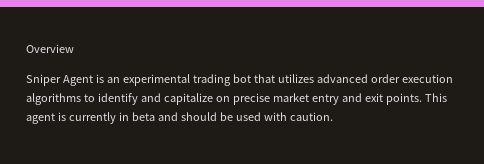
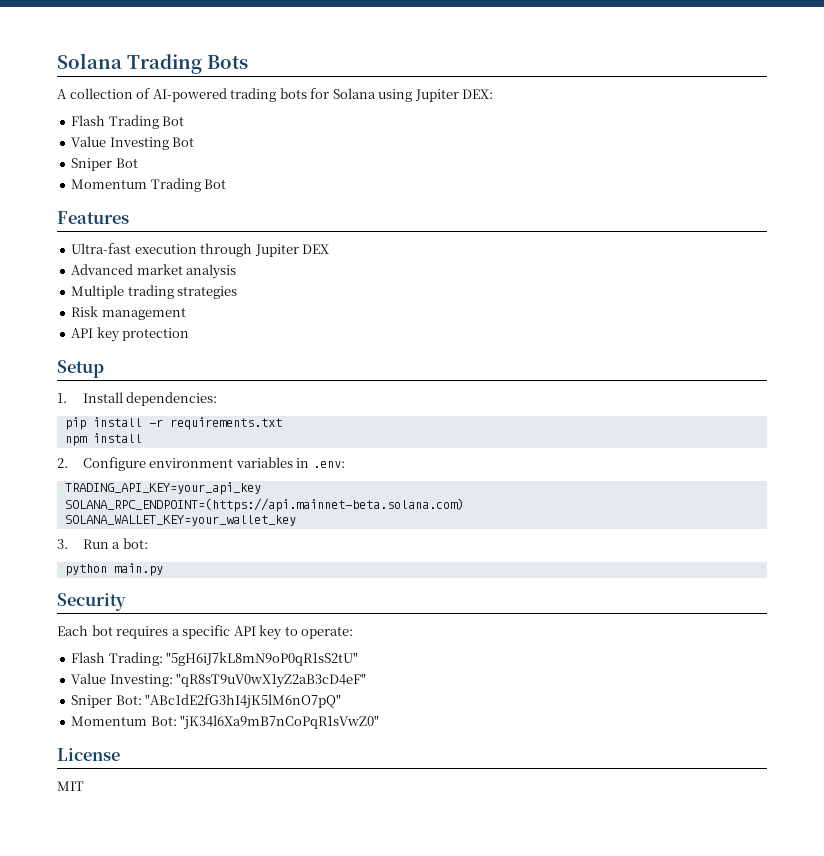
[26,44,74,53] [26,74,453,86] [26,93,447,105] [26,112,333,124] Overview // Sniper Agent is an experimental trading bot that utilizes advanced order execution algorithms to identify and capitalize on precise market entry and exit points. This agent is currently in beta and should be used with caution. -> [57,53,248,74] [57,88,494,102] [71,115,185,129] [71,136,195,150] [71,158,138,171] [71,178,227,192] [57,211,129,224] [71,243,330,257] [71,264,237,279] [71,285,238,299] [71,306,186,320] [71,327,190,342] [57,360,104,378] [57,392,218,406] [64,417,282,430] [64,433,142,446] [57,457,345,471] [64,482,261,495] [64,498,464,512] [64,515,296,526] [57,538,148,549] [64,563,163,576] [57,593,126,611] [57,625,354,640] [71,652,359,666] [71,673,367,688] [71,694,342,709] [71,715,380,730] [57,748,120,761] [57,781,84,791] Solana Trading Bots // A collection of AI-powered trading bots for Solana using Jupiter DEX: // Flash Trading Bot // Value Investing Bot // Sniper Bot // Momentum Trading Bot // Features // Ultra-fast execution through Jupiter DEX // Advanced market analysis // Multiple trading strategies // Risk management // API key protection // Setup // 1. Install dependencies: // pip install -r requirements.txt // npm install // 2. Configure environment variables in .env: // TRADING_API_KEY=your_api_key // SOLANA_RPC_ENDPOINT=(https://api.mainnet-beta.solana.com) // SOLANA_WALLET_KEY=your_wallet_key // 3. Run a bot: // python main.py // Security // Each bot requires a specific API key to operate: // Flash Trading: "5gH6iJ7kL8mN9oP0qR1sS2tU" // Value Investing: "qR8sT9uV0wX1yZ2aB3cD4eF" // Sniper Bot: "ABc1dE2fG3hI4jK5lM6nO7pQ" // Momentum Bot: "jK34l6Xa9mB7nCoPqR1sVwZ0" // License // MIT

